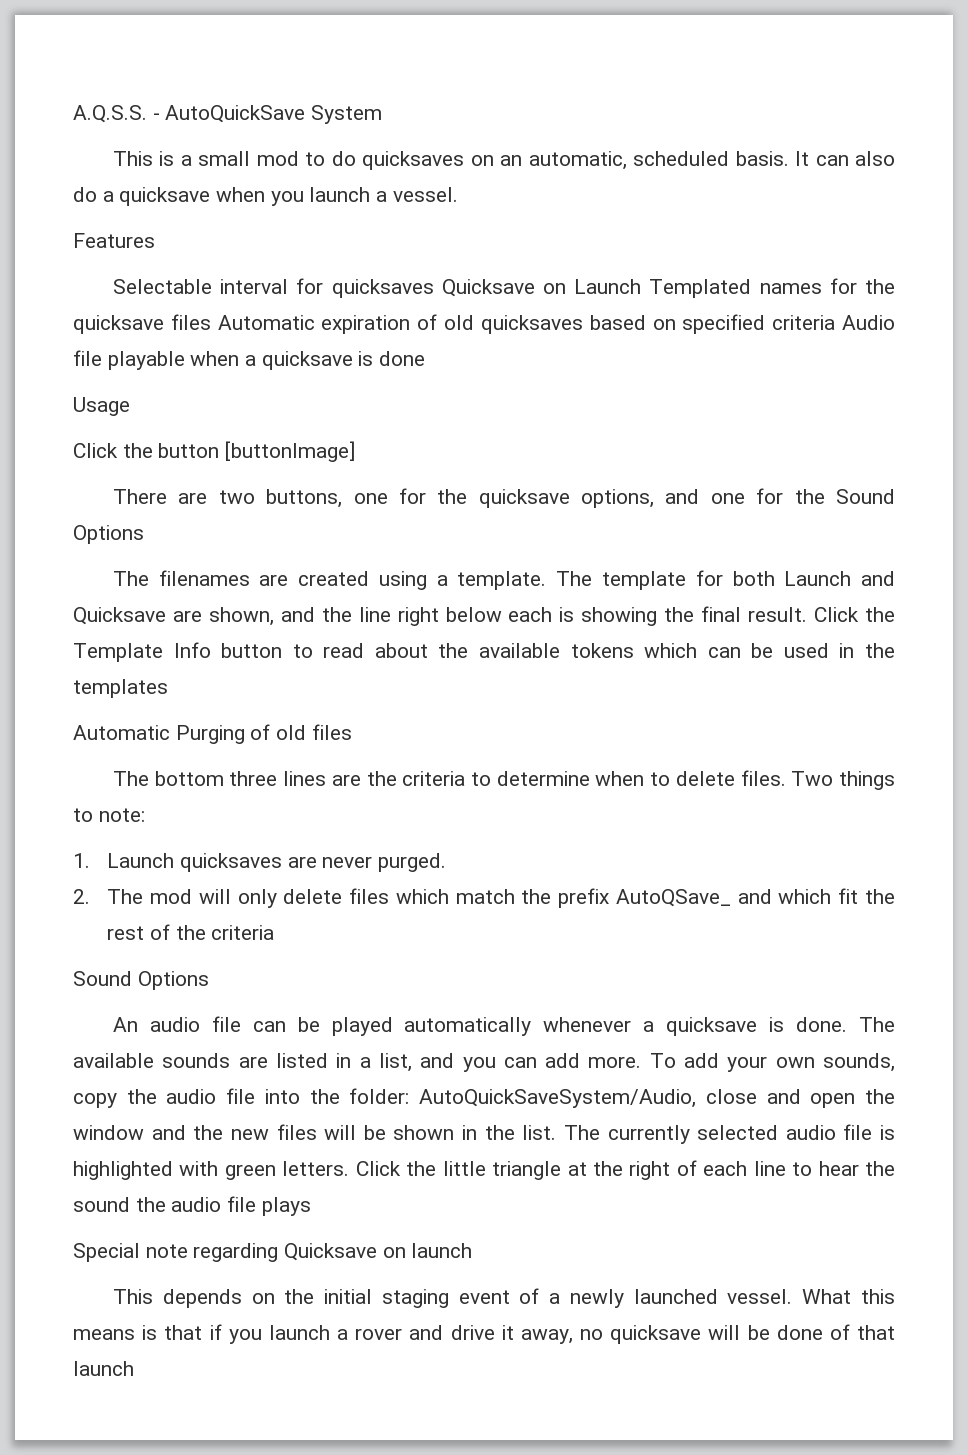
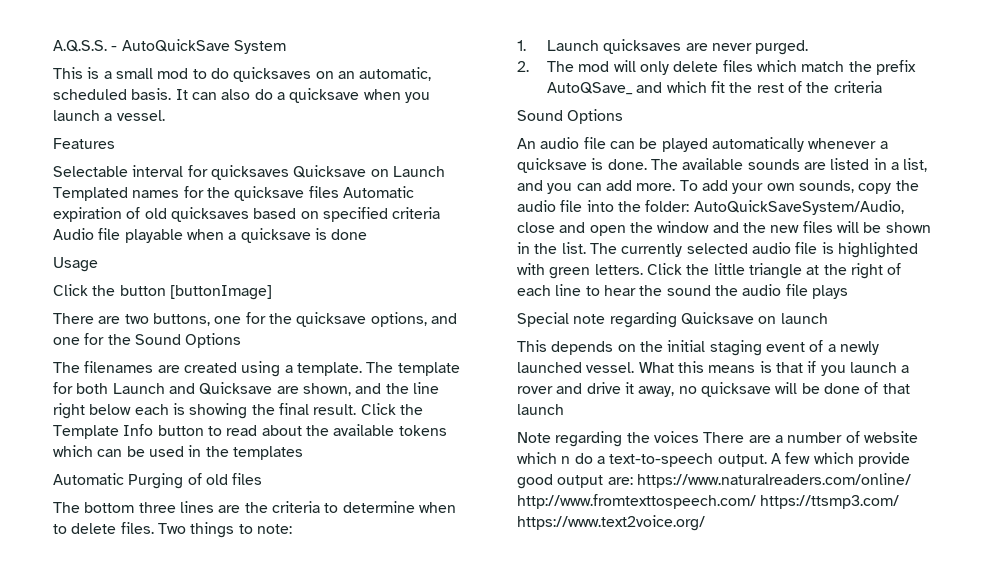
(134, 1368) none -> [517,431,918,447] [517,452,910,467] [517,473,911,489] [517,494,900,509] [517,515,705,531] // Note regarding the voices There are a number of website which n do a text-to-speech output. A few which provide good output are: https://www.naturalreaders.com/online/ http://www.fromtexttospeech.com/ https://ttsmp3.com/ https://www.text2voice.org/

